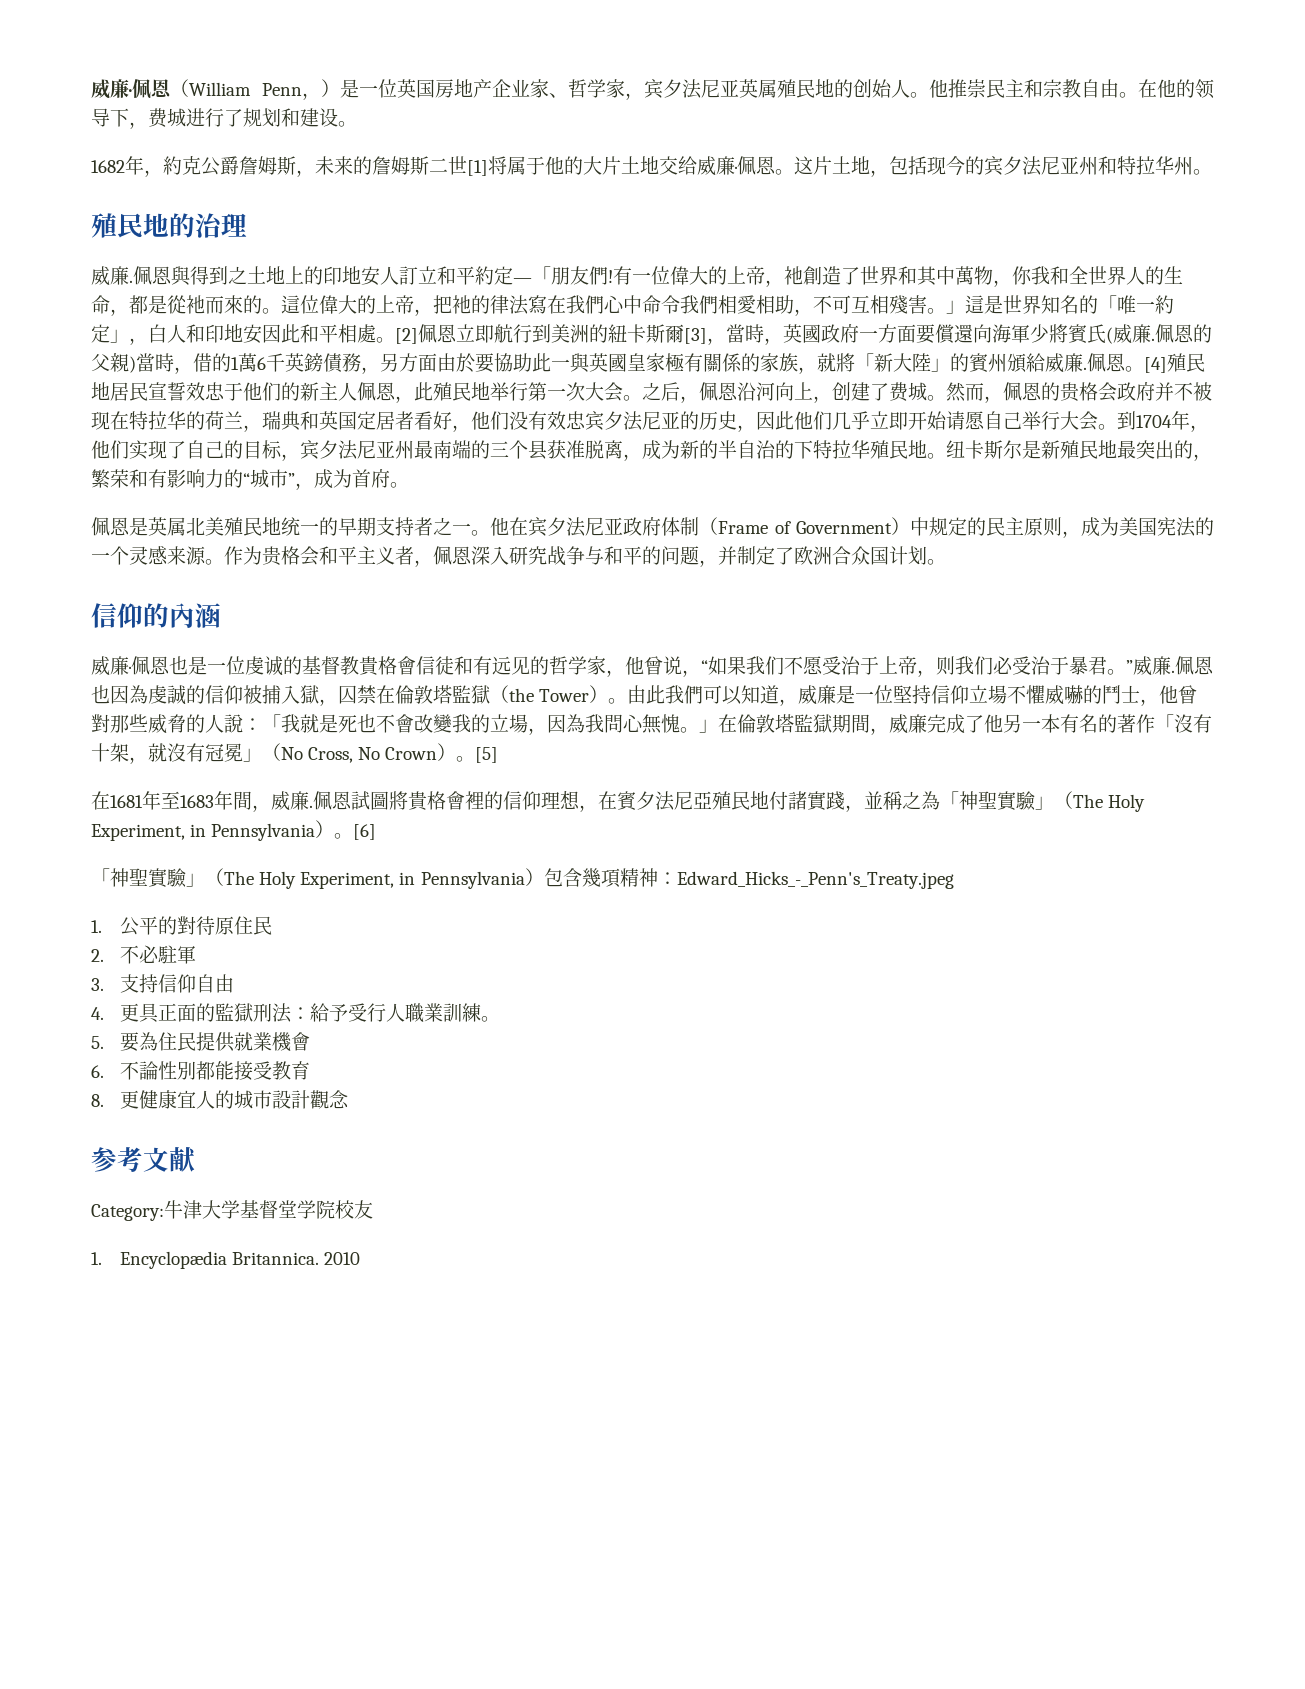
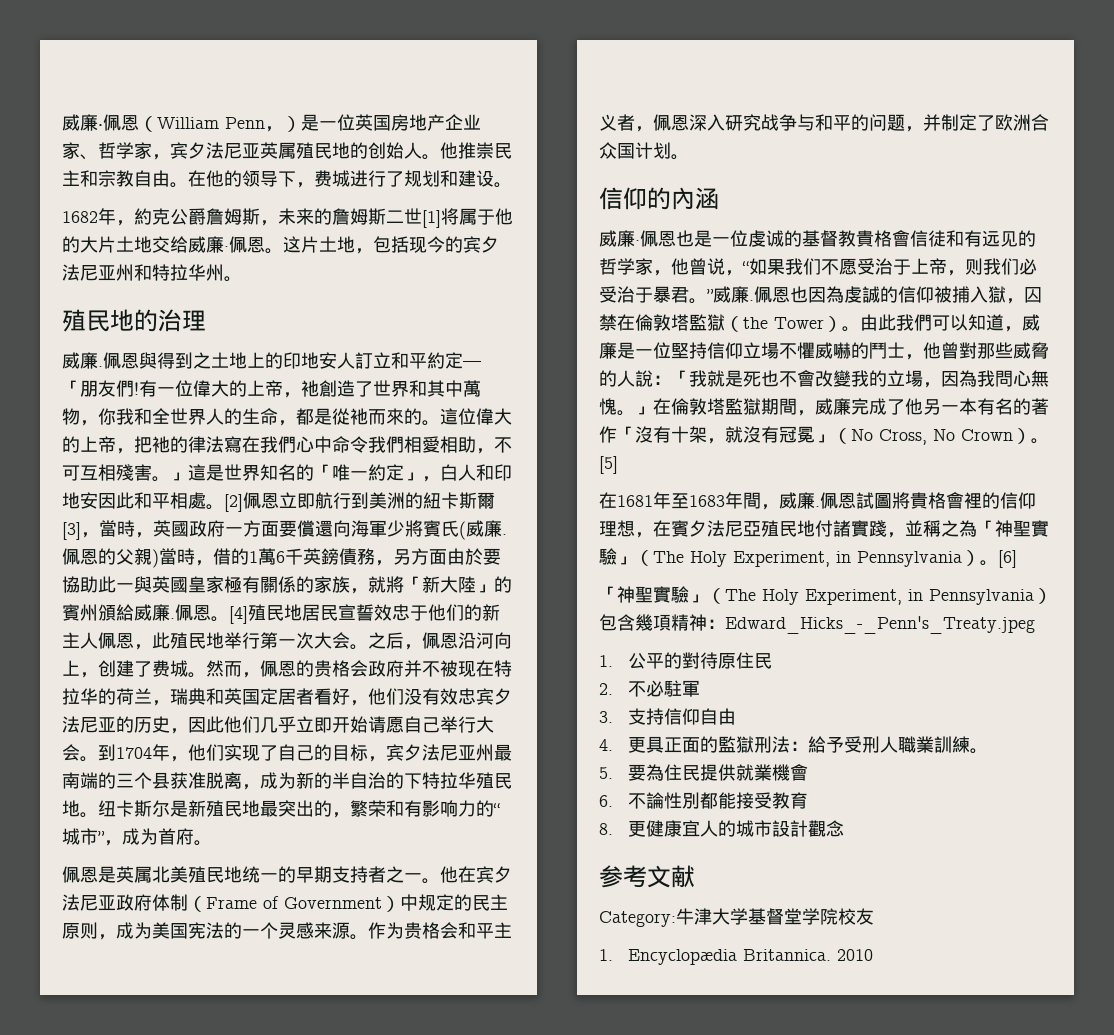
[366,1003,386,1022] 行 -> [862,736,881,753] 刑

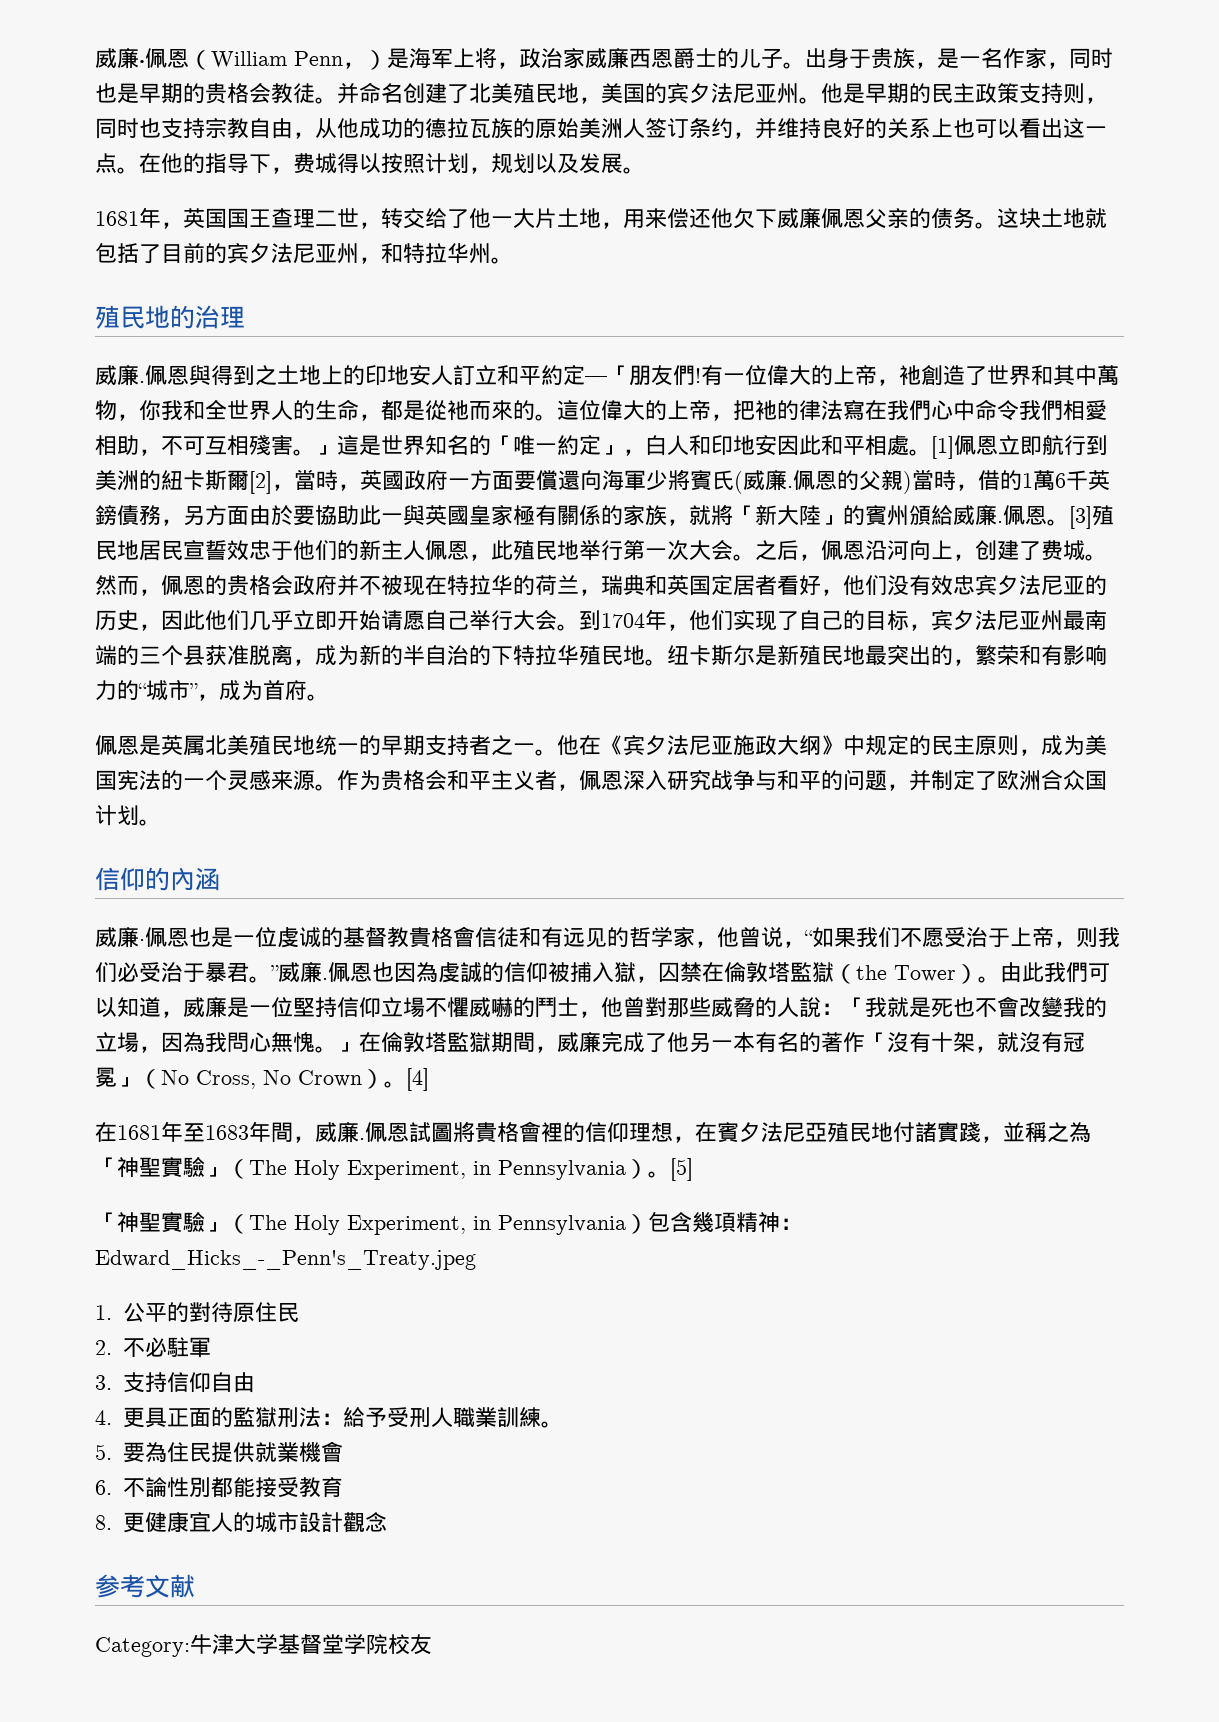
[319,114,481,131] [62,142,512,160] [62,170,512,188] [62,208,513,228] [62,236,499,254] [62,264,134,281] 一位英国房地产企业家、哲学家，宾夕法尼亚英属殖民地的创始人。他推崇民主和宗教自由。在他的领导下，费城进行了规划和建设。 // 1682年，約克公爵詹姆斯，未来的詹姆斯二世[1]将属于他的大片土地交给威廉·佩恩。这片土地，包括现今的宾夕法尼亚州 -> [409,47,1113,69] [95,82,1107,104] [95,118,1107,139] [95,153,645,174] [95,207,1107,229] [95,242,381,264] 海军上将，政治家威廉西恩爵士的儿子。出身于贵族，是一名作家，同时也是早期的贵格会教徒。并命名创建了北美殖民地，美国的宾夕法尼亚州。他是早期的民主政策支持则，同时也支持宗教自由，从他成功的德拉瓦族的原始美洲人签订条约，并维持良好的关系上也可以看出这一点。在他的指导下，费城得以按照计划，规划以及发展。 // 1681年，英国国王查理二世，转交给了他一大片土地，用来偿还他欠下威廉佩恩父亲的债务。这块土地就包括了目前的宾夕法尼亚州，
[224,494,243,512] [2] -> [931,436,954,459] [1]
[62,522,81,540] [3] -> [249,471,272,494] [2]
[229,606,248,624] [4] -> [1069,506,1092,529] [3]
[476,866,512,883] [62,894,400,912] 宾夕法尼亚政府体制（Frame of Government） -> [601,735,843,756] 《宾夕法尼亚施政大纲》
[599,456,618,474] [5] -> [406,1068,429,1091] [4]
[998,550,1017,568] [6] -> [670,1158,693,1181] [5]
[599,949,874,965] // 1. Encyclopædia Britannica. 2010 -> (432, 1644) none

